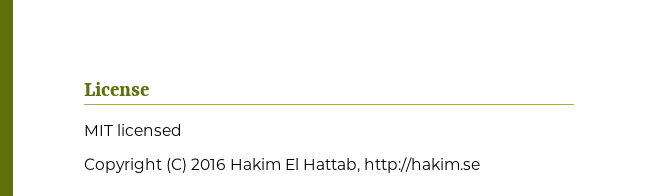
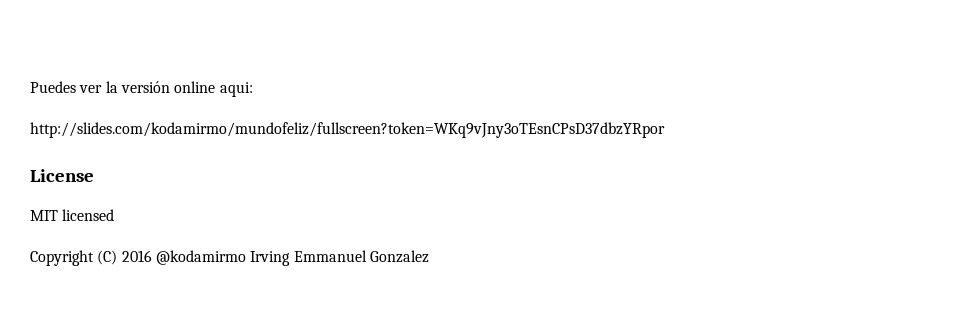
(84, 89) none -> [30,81,253,97] [30,122,665,138] Puedes ver la versión online aqui: // http://slides.com/kodamirmo/mundofeliz/fullscreen?token=WKq9vJny3oTEsnCPsD37dbzYRpor //
[229,157,481,173] Hakim El Hattab, http://hakim.se -> [155,250,429,266] @kodamirmo Irving Emmanuel Gonzalez

